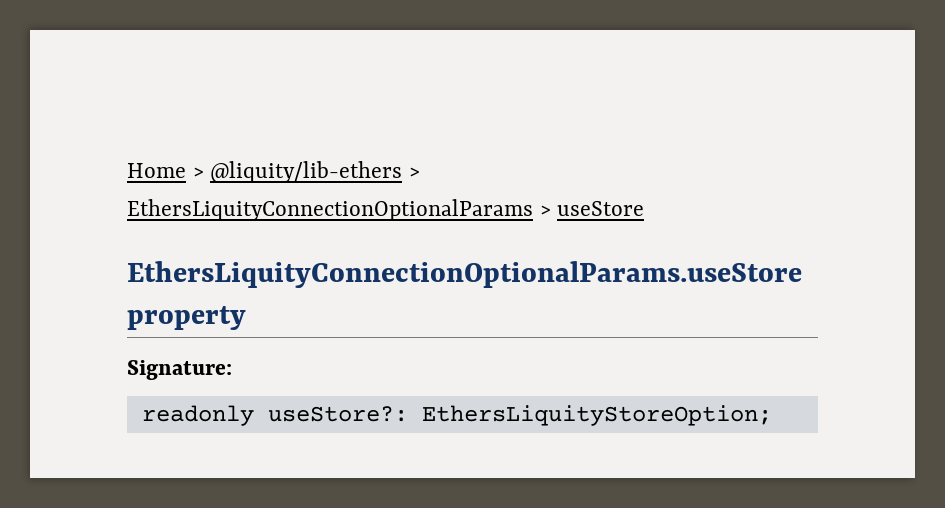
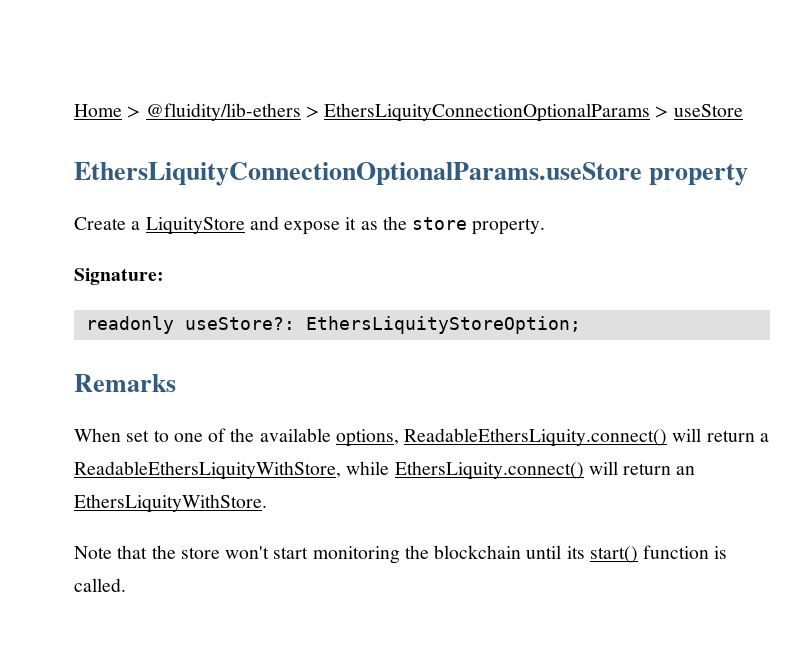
[210,161,403,183] @liquity/lib-ethers -> [145,103,301,121] @fluidity/lib-ethers
[127,360,232,380] [141,405,772,426] Signature: // readonly useStore?: EthersLiquityStoreOption; -> [74,216,546,235] [74,268,164,285] [85,316,581,334] [74,374,176,392] [74,428,769,447] [74,461,696,480] [74,494,267,513] [74,545,728,564] [74,578,126,592] Create a LiquityStore and expose it as the store property. // Signature: // readonly useStore?: EthersLiquityStoreOption; // Remarks // When set to one of the available options, ReadableEthersLiquity.connect() will return a ReadableEthersLiquityWithStore, while EthersLiquity.connect() will return an EthersLiquityWithStore. // Note that the store won't start monitoring the blockchain until its start() function is called.

